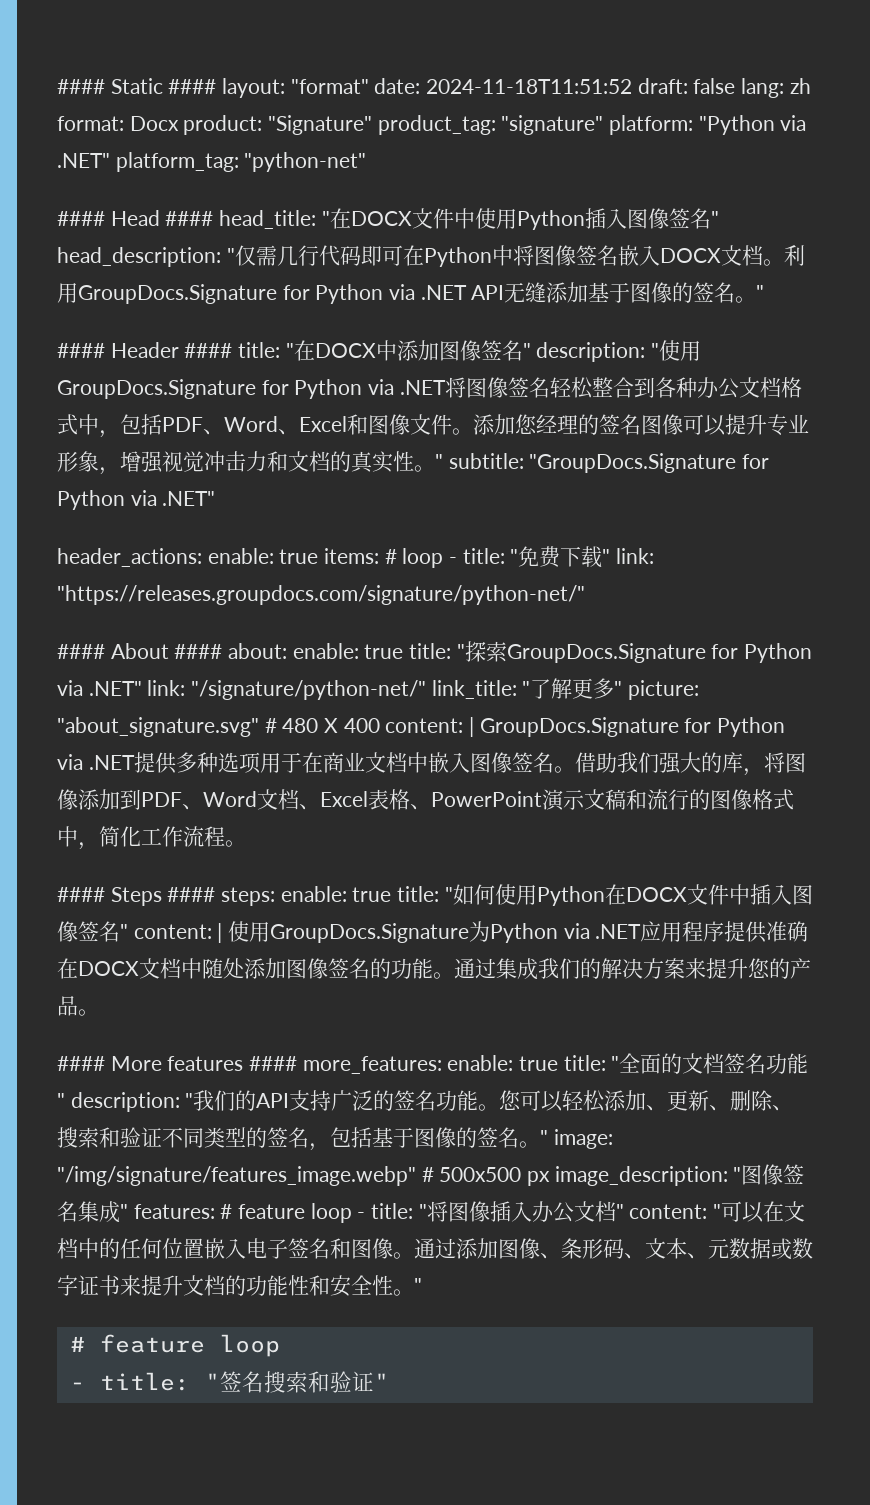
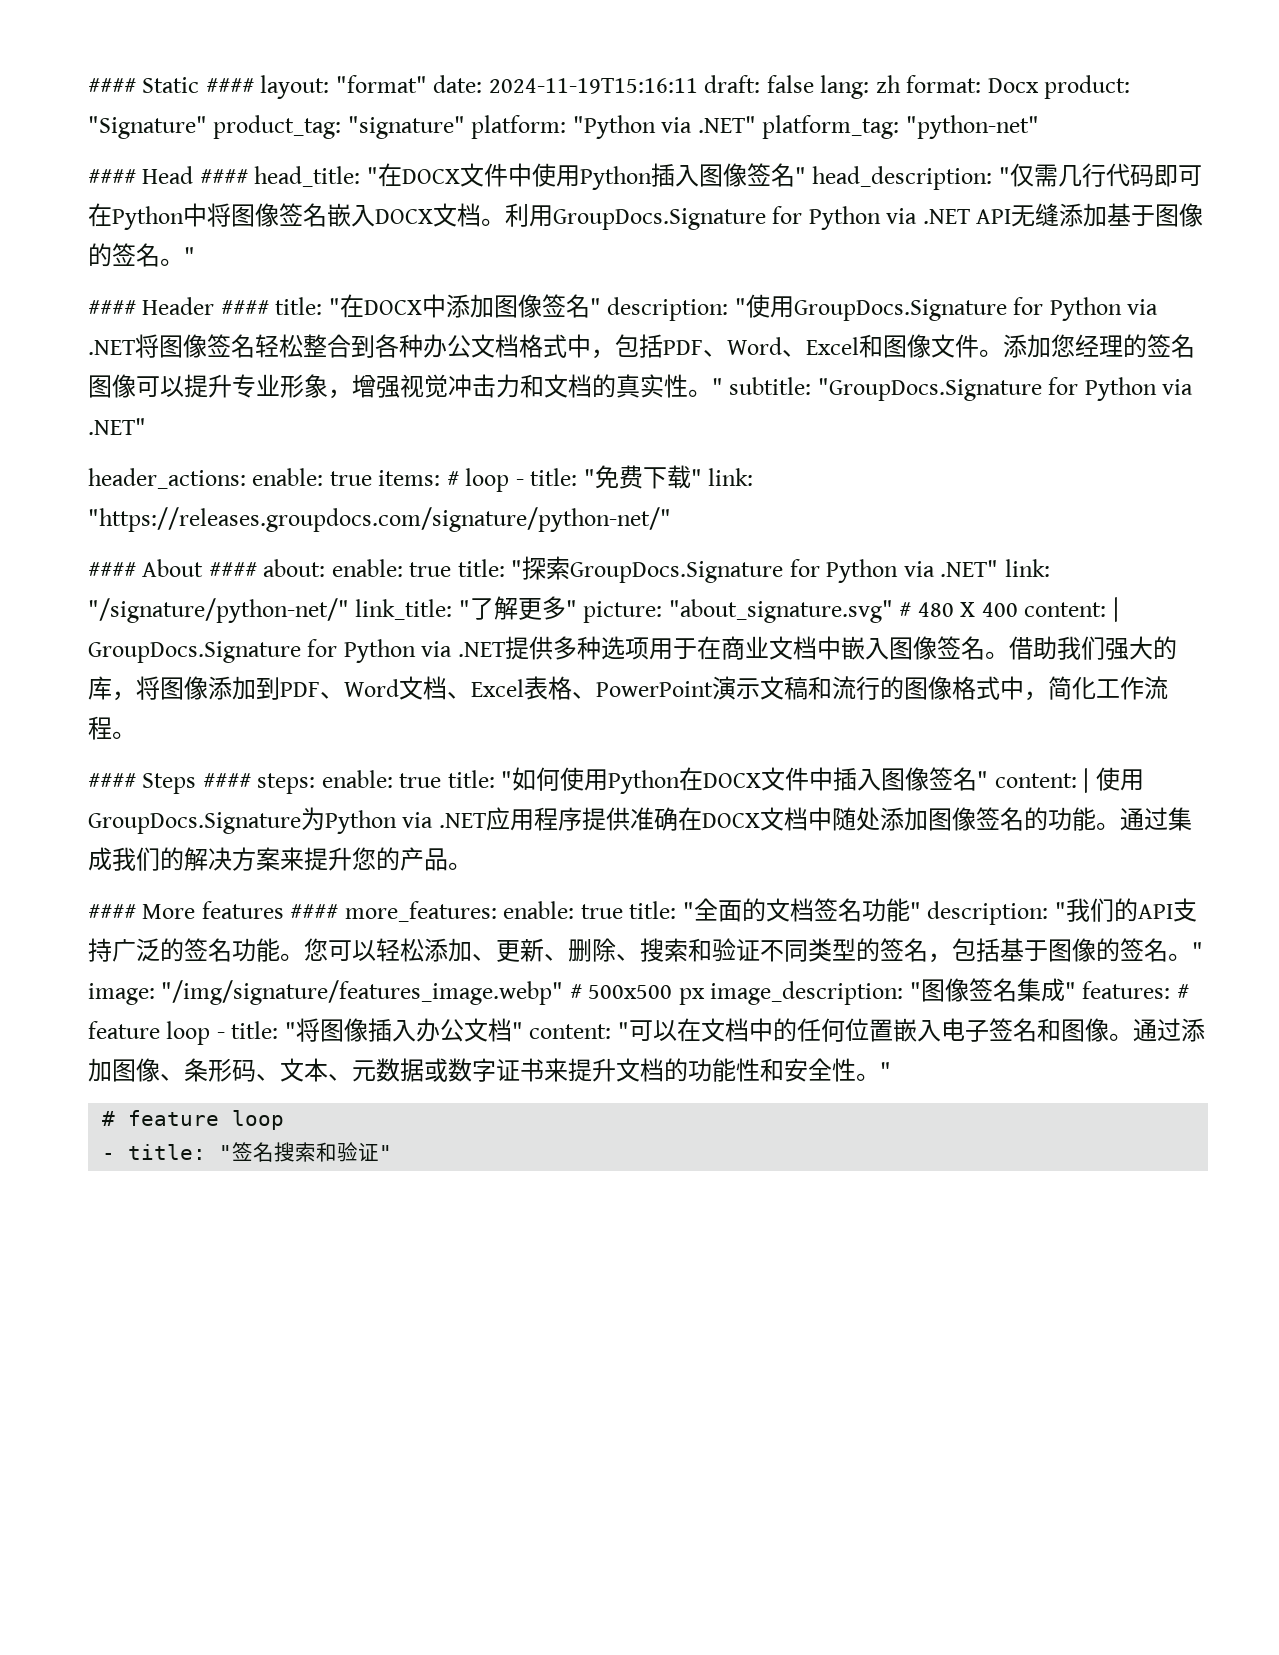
[426,79,633,94] 2024-11-18T11:51:52 -> [488,78,698,94] 2024-11-19T15:16:11

